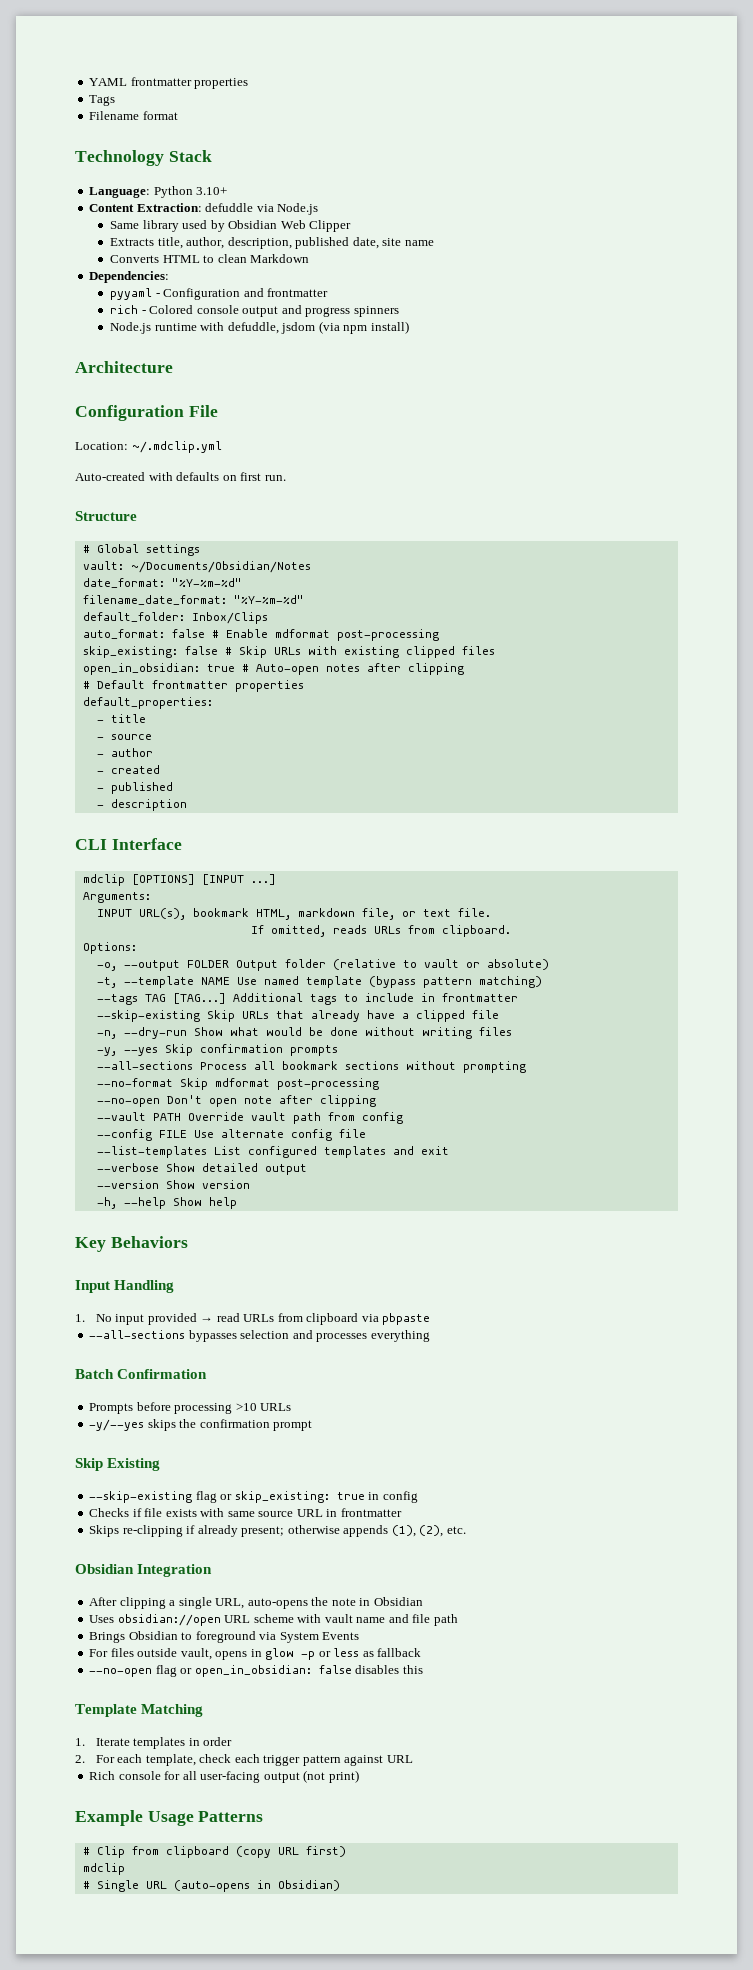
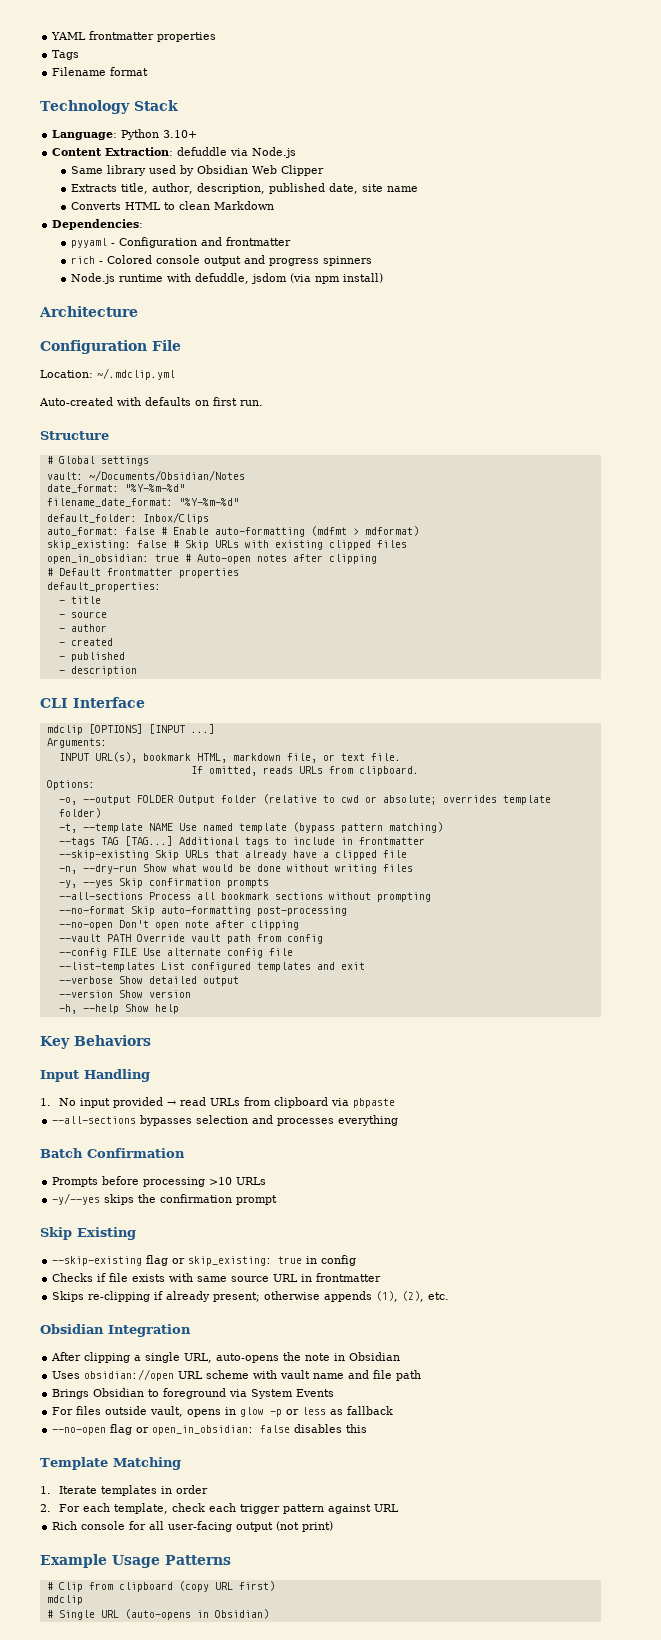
[274,629,439,641] mdformat post-processing -> [214,526,419,537] auto-formatting (mdfmt > mdformat)
[423,959,549,970] vault or absolute) -> [340,795,551,805] [58,808,101,818] cwd or absolute; overrides template folder)
[214,1078,270,1087] mdformat -> [160,906,251,916] auto-formatting

